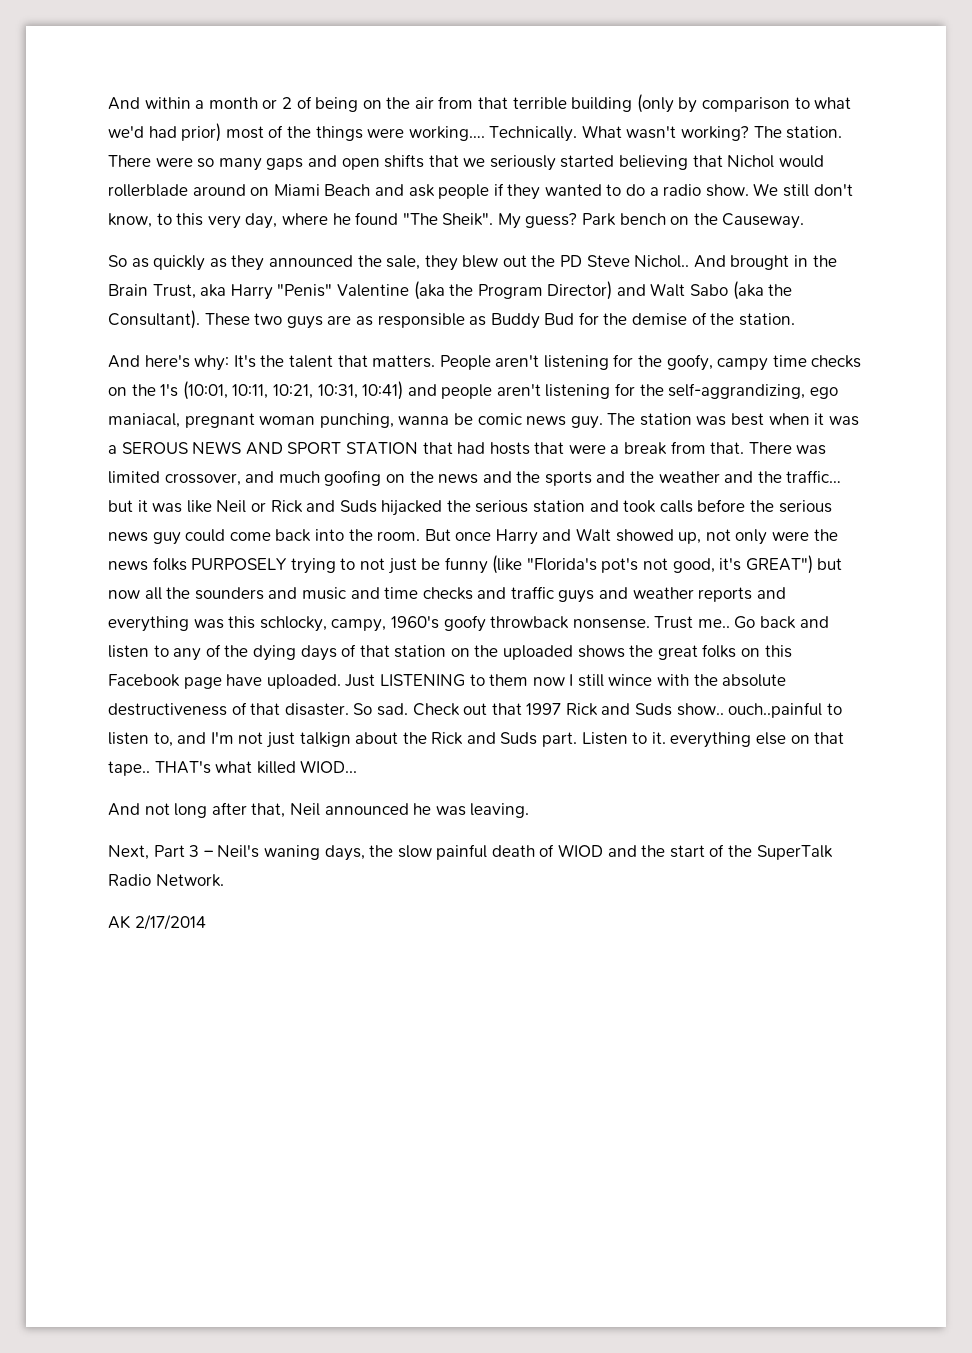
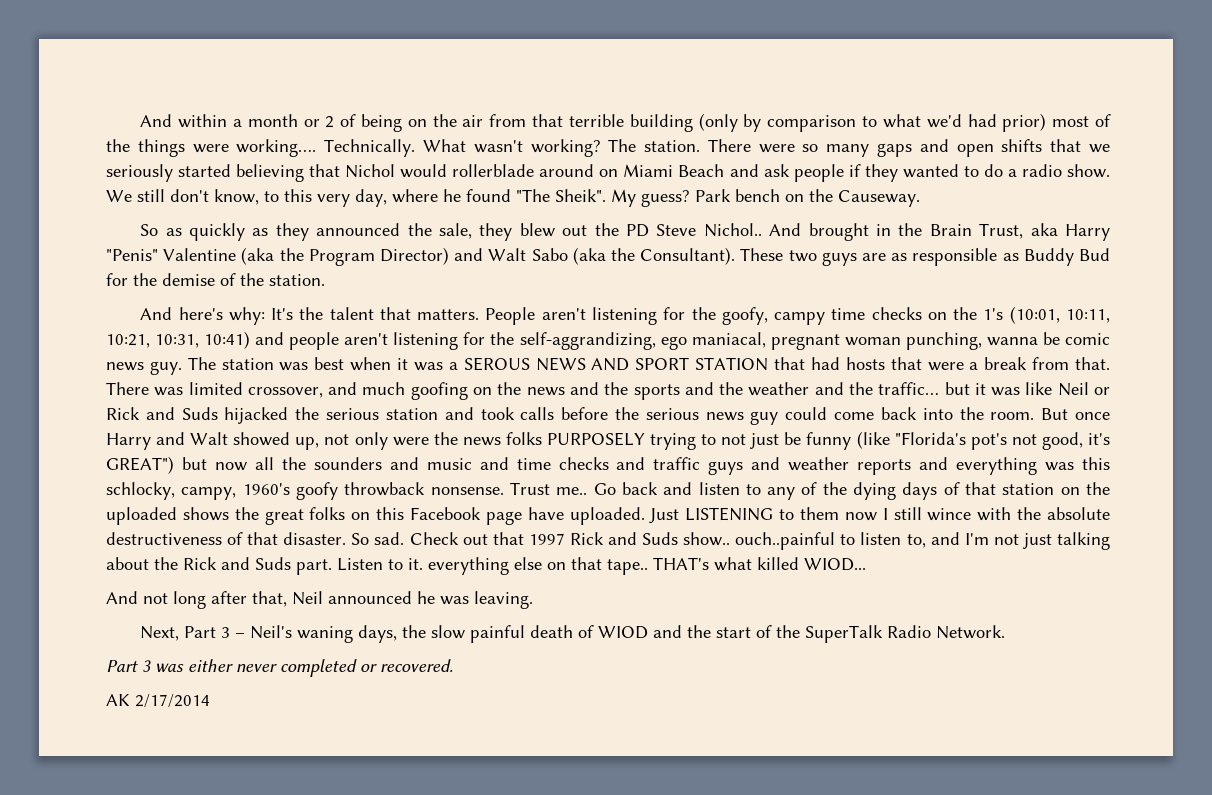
[299,732,351,747] talkign -> [1057,532,1110,550] talking
(224, 880) none -> [106,659,453,677] // Part 3 was either never completed or recovered.

